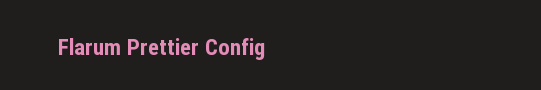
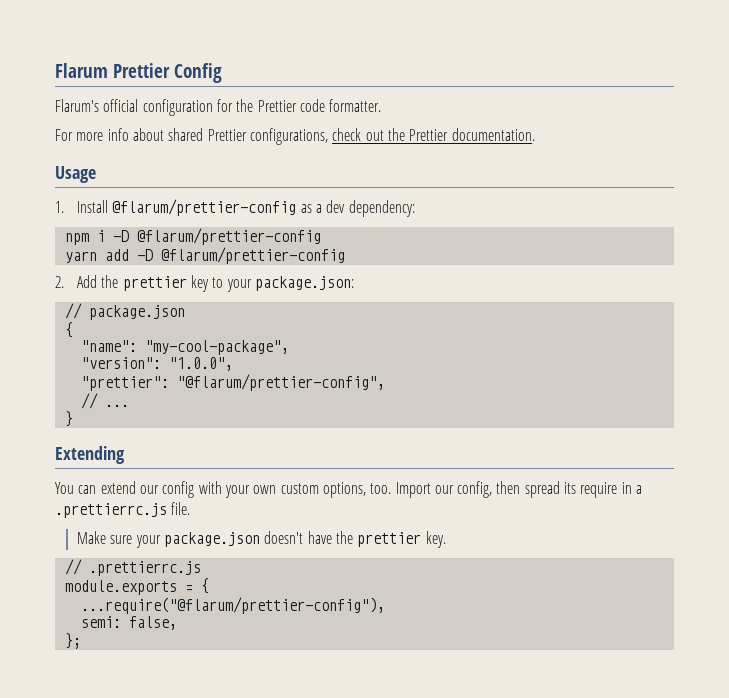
(266, 49) none -> [55,99,382,116] [55,128,535,145] [55,166,96,183] [55,199,415,217] [64,228,321,245] [64,247,345,264] [55,275,354,292] [64,303,185,320] [64,322,73,338] [80,340,289,355] [80,357,233,371] [80,374,385,391] [80,393,129,409] [64,411,73,427] [55,446,125,464] [55,481,643,498] [55,502,191,518] [77,531,446,548] [64,559,201,576] [64,578,209,595] [80,597,385,614] [80,616,177,630] [64,633,81,649] // Flarum's official configuration for the Prettier code formatter. // For more info about shared Prettier configurations, check out the Prettier documentation. // Usage // 1. Install @flarum/prettier-config as a dev dependency: // npm i -D @flarum/prettier-config // yarn add -D @flarum/prettier-config // 2. Add the prettier key to your package.json: // // package.json // { // "name": "my-cool-package", // "version": "1.0.0", // "prettier": "@flarum/prettier-config", // // ... // } // Extending // You can extend our config with your own custom options, too. Import our config, then spread its require in a .prettierrc.js file. // Make sure your package.json doesn't have the prettier key. // // .prettierrc.js // module.exports = { // ...require("@flarum/prettier-config"), // semi: false, // };

